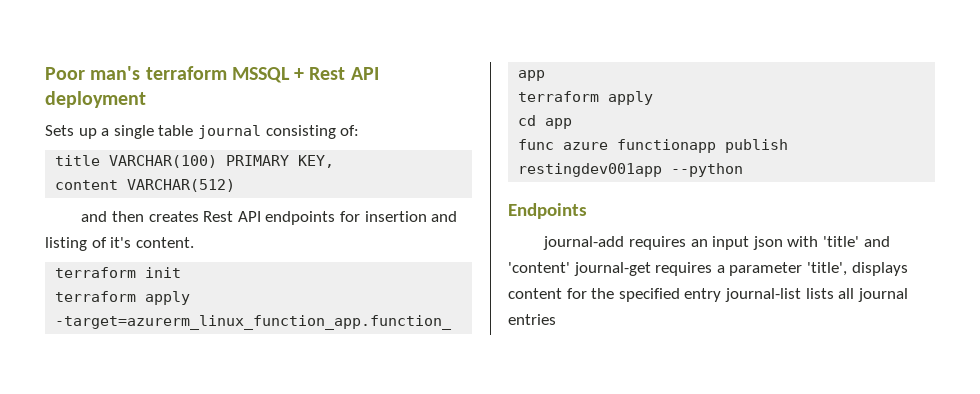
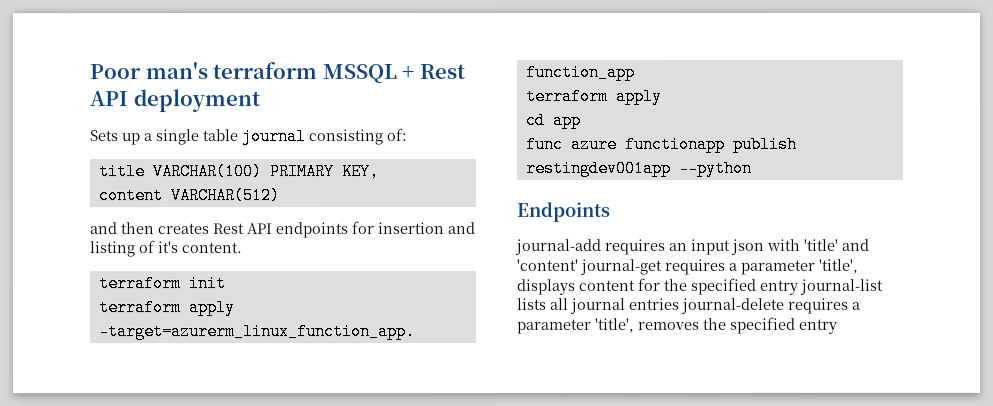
(556, 319) none -> [681,297,861,314] [517,316,838,334] journal-delete requires a parameter 'title', removes the specified entry

